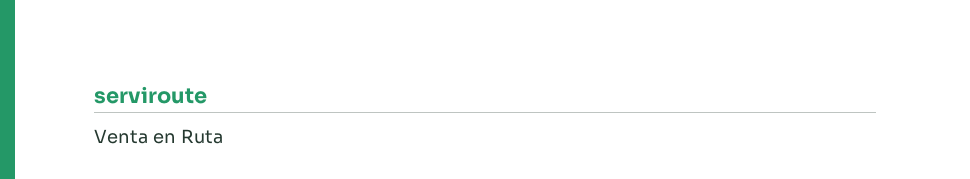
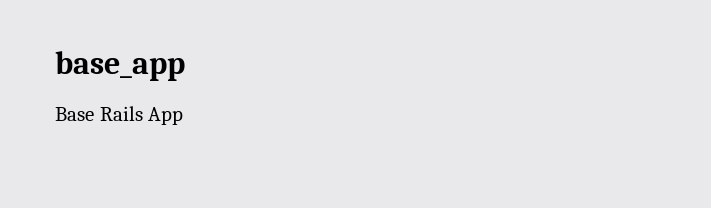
[94,86,207,104] [94,129,223,144] serviroute // Venta en Ruta -> [55,51,185,81] [55,106,184,125] base_app // Base Rails App

